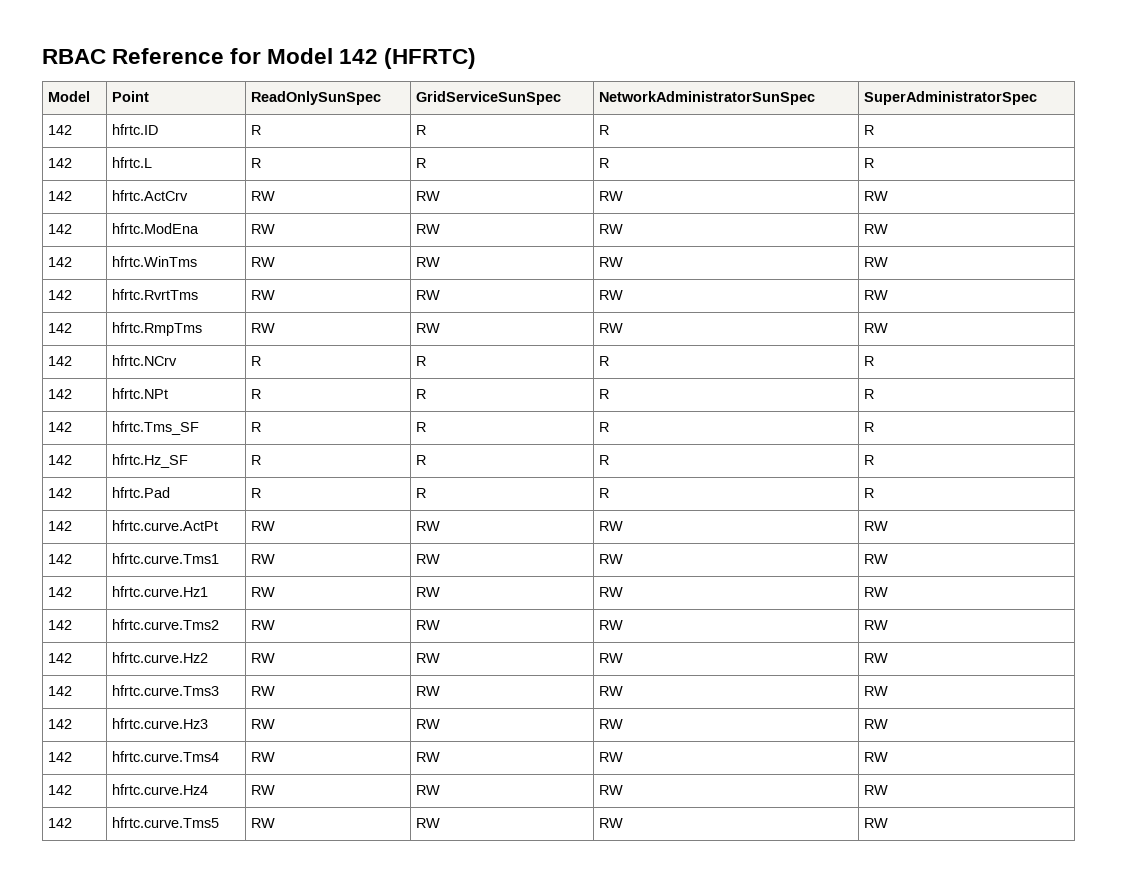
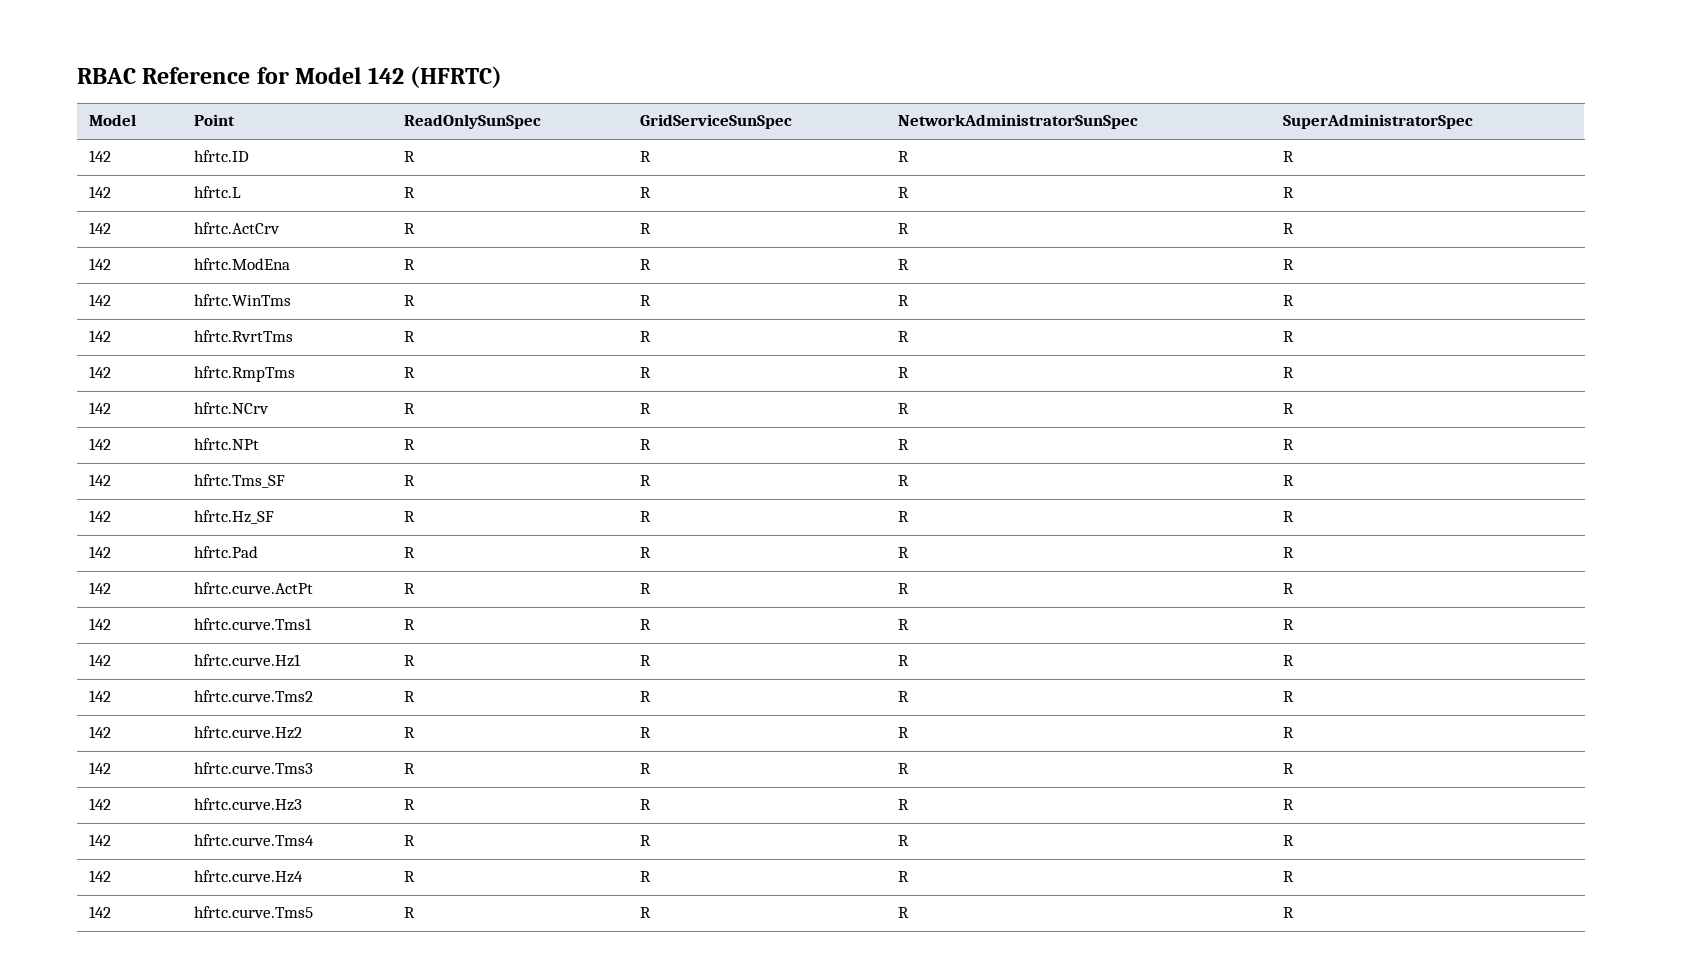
[251,191,276,201] [416,191,441,201] [599,191,624,201] [864,191,889,201] [48,224,73,234] [112,223,200,234] [251,224,276,234] [416,224,441,234] [599,224,624,234] [864,224,889,234] [48,257,73,267] [112,256,198,267] [251,257,276,267] [416,257,441,267] [599,257,624,267] [864,257,889,267] [48,290,73,300] [112,289,199,300] [251,290,276,300] [416,290,441,300] [599,290,624,300] [864,290,889,300] [48,323,73,333] [112,322,203,336] [251,323,276,333] [416,323,441,333] [599,323,624,333] [864,323,889,333] RW | RW | RW | RW // 142 | hfrtc.ModEna | RW | RW | RW | RW // 142 | hfrtc.WinTms | RW | RW | RW | RW // 142 | hfrtc.RvrtTms | RW | RW | RW | RW // 142 | hfrtc.RmpTms | RW | RW | RW | RW -> [404,223,416,234] [640,223,652,234] [898,223,910,234] [1283,223,1295,234] [89,258,112,270] [194,258,291,270] [404,259,416,270] [640,259,652,270] [898,259,910,270] [1283,259,1295,270] [89,294,112,306] [194,294,292,306] [404,295,416,306] [640,295,652,306] [898,295,910,306] [1283,295,1295,306] [89,330,112,342] [194,330,294,342] [404,331,416,342] [640,331,652,342] [898,331,910,342] [1283,331,1295,342] [89,366,112,378] [194,366,296,382] [404,367,416,378] [640,367,652,378] [898,367,910,378] [1283,367,1295,378] R | R | R | R // 142 | hfrtc.ModEna | R | R | R | R // 142 | hfrtc.WinTms | R | R | R | R // 142 | hfrtc.RvrtTms | R | R | R | R // 142 | hfrtc.RmpTms | R | R | R | R
[251,521,276,531] [416,521,441,531] [599,521,624,531] [864,521,889,531] [48,554,73,564] [112,553,220,564] [251,554,276,564] [416,554,441,564] [599,554,624,564] [864,554,889,564] [48,587,73,597] [112,586,209,597] [251,587,276,597] [416,587,441,597] [599,587,624,597] [864,587,889,597] [48,620,73,630] [112,619,220,630] [251,620,276,630] [416,620,441,630] [599,620,624,630] [864,620,889,630] [48,653,73,663] [112,652,209,663] [251,653,276,663] [416,653,441,663] [599,653,624,663] [864,653,889,663] [48,686,73,696] [112,685,220,696] [251,686,276,696] [416,686,441,696] [599,686,624,696] [864,686,889,696] [48,719,73,729] [112,718,209,729] [251,719,276,729] [416,719,441,729] [599,719,624,729] [864,719,889,729] [48,752,73,762] [112,751,220,762] [251,752,276,762] [416,752,441,762] [599,752,624,762] [864,752,889,762] [48,785,73,795] [112,784,209,795] [251,785,276,795] [416,785,441,795] [599,785,624,795] [864,785,889,795] [48,818,73,828] [112,817,220,828] [251,818,276,828] [416,818,441,828] [599,818,624,828] [864,818,889,828] RW | RW | RW | RW // 142 | hfrtc.curve.Tms1 | RW | RW | RW | RW // 142 | hfrtc.curve.Hz1 | RW | RW | RW | RW // 142 | hfrtc.curve.Tms2 | RW | RW | RW | RW // 142 | hfrtc.curve.Hz2 | RW | RW | RW | RW // 142 | hfrtc.curve.Tms3 | RW | RW | RW | RW // 142 | hfrtc.curve.Hz3 | RW | RW | RW | RW // 142 | hfrtc.curve.Tms4 | RW | RW | RW | RW // 142 | hfrtc.curve.Hz4 | RW | RW | RW | RW // 142 | hfrtc.curve.Tms5 | RW | RW | RW | RW -> [404,583,416,594] [640,583,652,594] [898,583,910,594] [1283,583,1295,594] [89,618,112,630] [194,618,313,630] [404,619,416,630] [640,619,652,630] [898,619,910,630] [1283,619,1295,630] [89,654,112,666] [194,654,302,667] [404,655,416,666] [640,655,652,666] [898,655,910,666] [1283,655,1295,666] [89,690,112,702] [194,690,314,702] [404,691,416,702] [640,691,652,702] [898,691,910,702] [1283,691,1295,702] [89,726,112,738] [194,726,303,739] [404,727,416,738] [640,727,652,738] [898,727,910,738] [1283,727,1295,738] [89,762,112,774] [194,762,314,774] [404,763,416,774] [640,763,652,774] [898,763,910,774] [1283,763,1295,774] [89,798,112,810] [194,798,303,811] [404,799,416,810] [640,799,652,810] [898,799,910,810] [1283,799,1295,810] [89,834,112,846] [194,834,315,846] [404,835,416,846] [640,835,652,846] [898,835,910,846] [1283,835,1295,846] [89,870,112,882] [194,870,304,883] [404,871,416,882] [640,871,652,882] [898,871,910,882] [1283,871,1295,882] [89,906,112,918] [194,906,314,918] [404,907,416,918] [640,907,652,918] [898,907,910,918] [1283,907,1295,918] R | R | R | R // 142 | hfrtc.curve.Tms1 | R | R | R | R // 142 | hfrtc.curve.Hz1 | R | R | R | R // 142 | hfrtc.curve.Tms2 | R | R | R | R // 142 | hfrtc.curve.Hz2 | R | R | R | R // 142 | hfrtc.curve.Tms3 | R | R | R | R // 142 | hfrtc.curve.Hz3 | R | R | R | R // 142 | hfrtc.curve.Tms4 | R | R | R | R // 142 | hfrtc.curve.Hz4 | R | R | R | R // 142 | hfrtc.curve.Tms5 | R | R | R | R

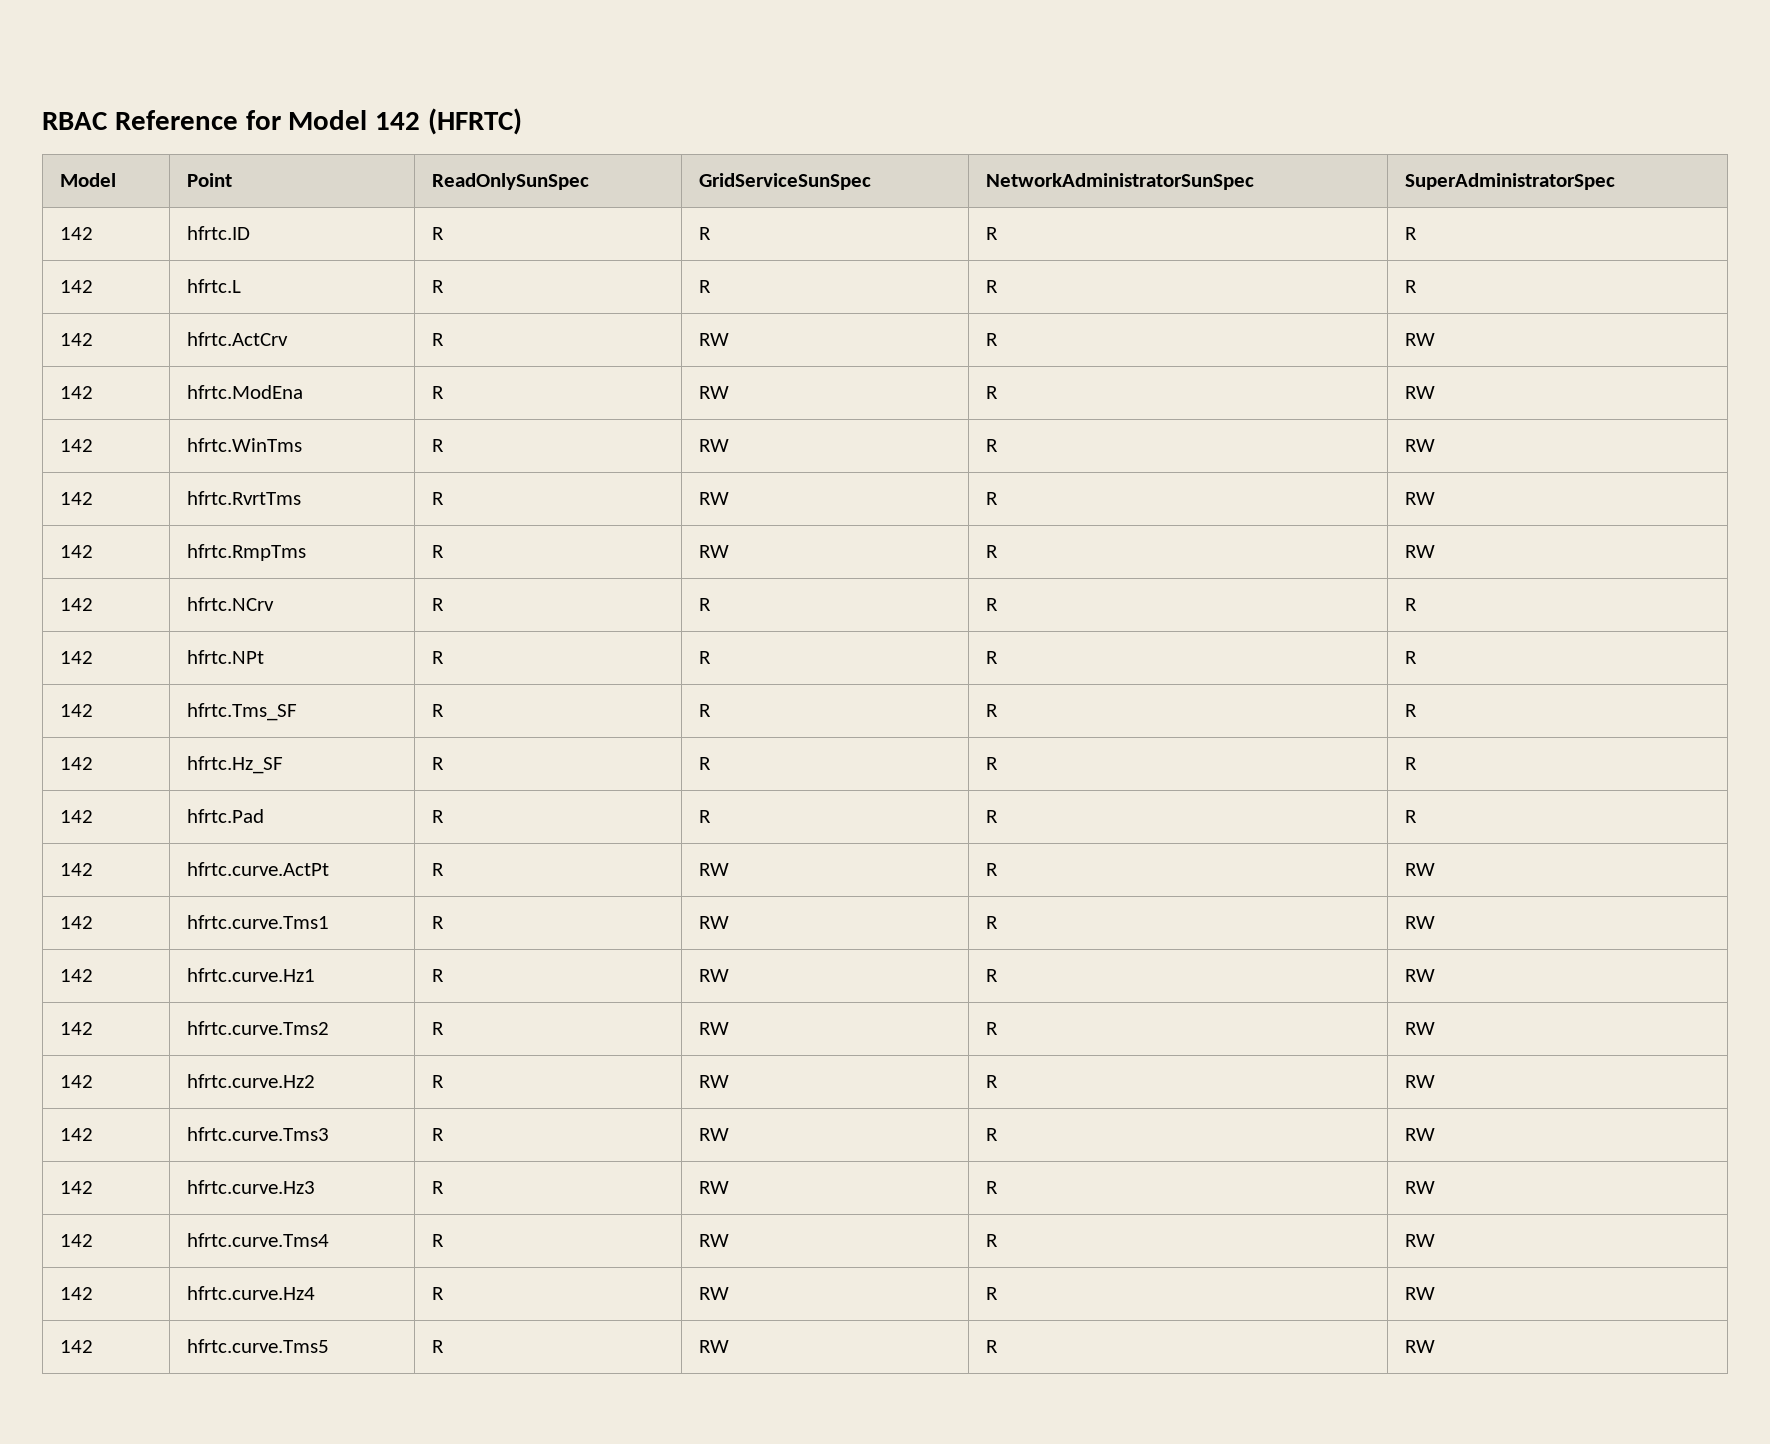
[640,223,652,234] [898,223,910,234] [1283,223,1295,234] R | R | R -> [698,333,729,346] [985,333,998,346] [1404,333,1435,346] RW | R | RW
[640,259,652,270] [898,259,910,270] [1283,259,1295,270] R | R | R -> [698,386,729,399] [985,386,998,399] [1404,386,1435,399] RW | R | RW
[640,295,652,306] [898,295,910,306] [1283,295,1295,306] R | R | R -> [698,439,729,452] [985,439,998,452] [1404,439,1435,452] RW | R | RW
[640,331,652,342] [898,331,910,342] [1283,331,1295,342] R | R | R -> [698,492,729,505] [985,492,998,505] [1404,492,1435,505] RW | R | RW
[640,367,652,378] [898,367,910,378] [1283,367,1295,378] R | R | R -> [698,545,729,558] [985,545,998,558] [1404,545,1435,558] RW | R | RW
[640,583,652,594] [898,583,910,594] [1283,583,1295,594] R | R | R -> [698,863,729,876] [985,863,998,876] [1404,863,1435,876] RW | R | RW
[640,619,652,630] [898,619,910,630] [1283,619,1295,630] R | R | R -> [698,916,729,929] [985,916,998,929] [1404,916,1435,929] RW | R | RW
[640,655,652,666] [898,655,910,666] [1283,655,1295,666] R | R | R -> [698,969,729,982] [985,969,998,982] [1404,969,1435,982] RW | R | RW
[640,691,652,702] [898,691,910,702] [1283,691,1295,702] R | R | R -> [698,1022,729,1035] [985,1022,998,1035] [1404,1022,1435,1035] RW | R | RW
[640,727,652,738] [898,727,910,738] [1283,727,1295,738] R | R | R -> [698,1075,729,1088] [985,1075,998,1088] [1404,1075,1435,1088] RW | R | RW
[640,763,652,774] [898,763,910,774] [1283,763,1295,774] R | R | R -> [698,1128,729,1141] [985,1128,998,1141] [1404,1128,1435,1141] RW | R | RW
[640,799,652,810] [898,799,910,810] [1283,799,1295,810] R | R | R -> [698,1181,729,1194] [985,1181,998,1194] [1404,1181,1435,1194] RW | R | RW
[640,835,652,846] [898,835,910,846] [1283,835,1295,846] R | R | R -> [698,1234,729,1247] [985,1234,998,1247] [1404,1234,1435,1247] RW | R | RW
[640,871,652,882] [898,871,910,882] [1283,871,1295,882] R | R | R -> [698,1287,729,1300] [985,1287,998,1300] [1404,1287,1435,1300] RW | R | RW
[640,907,652,918] [898,907,910,918] [1283,907,1295,918] R | R | R -> [698,1340,729,1353] [985,1340,998,1353] [1404,1340,1435,1353] RW | R | RW

